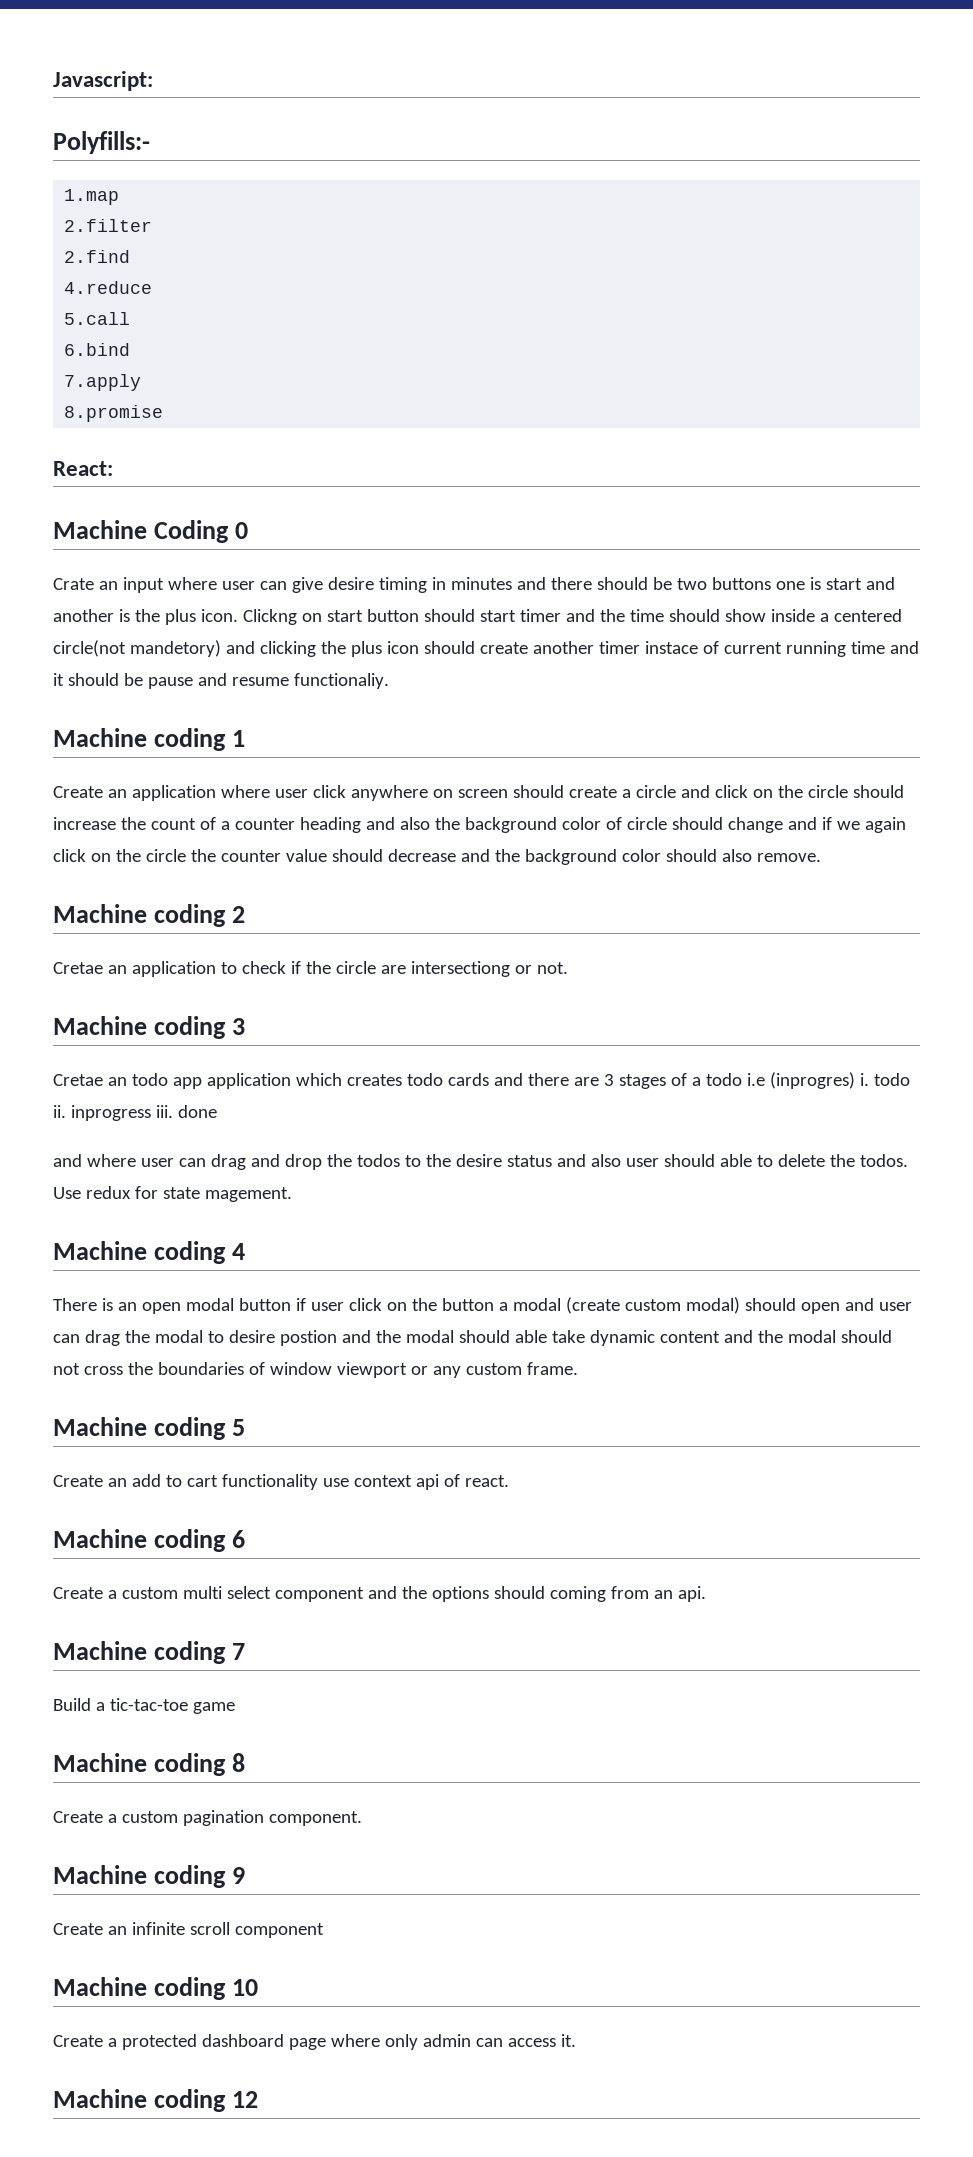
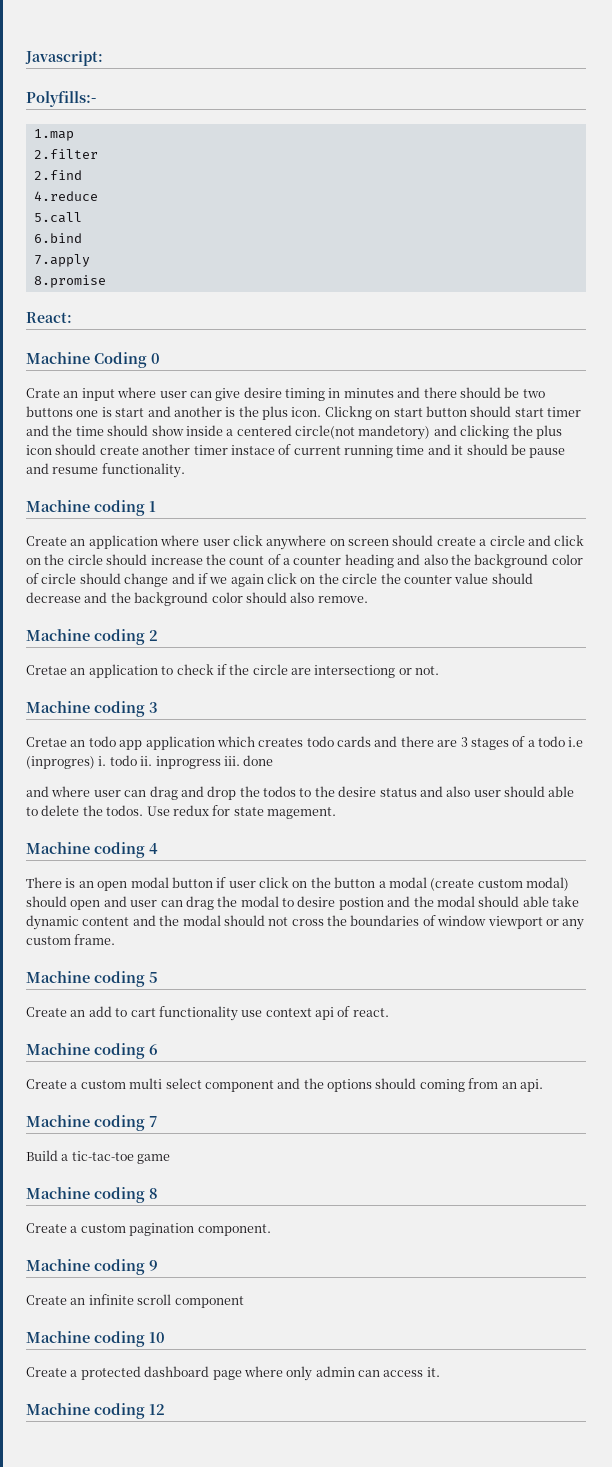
[293,673,389,689] functionaliy. -> [101,463,185,478] functionality.

